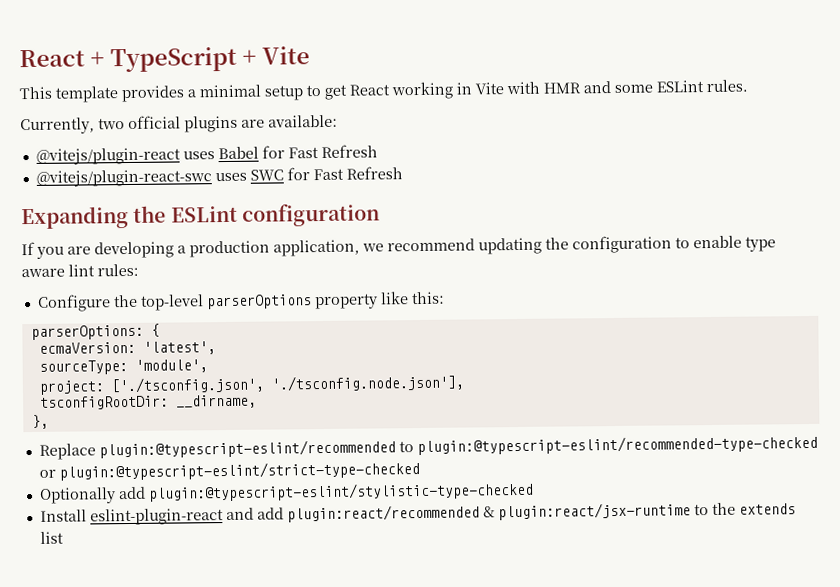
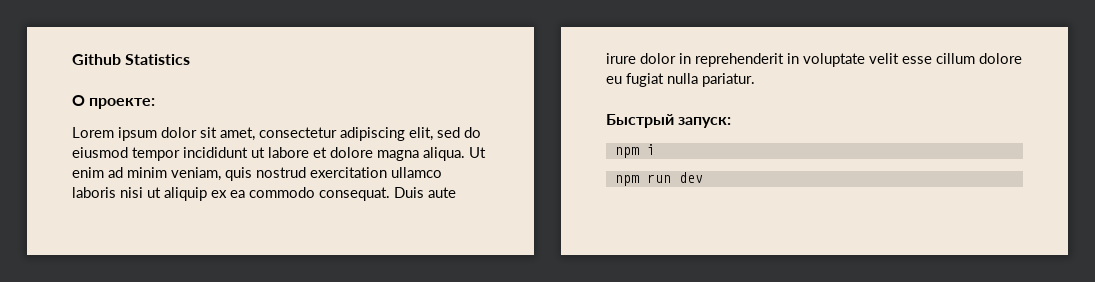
[19,46,311,73] [19,79,748,103] [20,114,338,135] [35,144,378,165] [35,166,403,187] [21,203,380,230] [21,235,776,259] [21,263,139,278] [36,291,445,312] [30,323,160,341] [38,341,216,355] [38,359,208,375] [38,374,464,395] [39,394,257,410] [31,414,49,430] [38,434,818,460] [38,461,420,481] [38,481,534,504] [39,502,796,526] [39,531,64,544] React + TypeScript + Vite // This template provides a minimal setup to get React working in Vite with HMR and some ESLint rules. // Currently, two official plugins are available: // @vitejs/plugin-react uses Babel for Fast Refresh // @vitejs/plugin-react-swc uses SWC for Fast Refresh // Expanding the ESLint configuration // If you are developing a production application, we recommend updating the configuration to enable type aware lint rules: // Configure the top-level parserOptions property like this: // parserOptions: { // ecmaVersion: 'latest', // sourceType: 'module', // project: ['./tsconfig.json', './tsconfig.node.json'], // tsconfigRootDir: __dirname, // }, // Replace plugin:@typescript-eslint/recommended to plugin:@typescript-eslint/recommended-type-checked or plugin:@typescript-eslint/strict-type-checked // Optionally add plugin:@typescript-eslint/stylistic-type-checked // Install eslint-plugin-react and add plugin:react/recommended & plugin:react/jsx-runtime to the extends list -> [72,54,191,65] [72,95,156,109] [72,127,481,141] [72,147,486,161] [72,167,442,181] [72,187,456,201] [606,53,1022,67] [606,73,755,87] [606,114,732,128] [614,144,655,158] [614,172,703,186] Github Statistics // О проекте: // Lorem ipsum dolor sit amet, consectetur adipiscing elit, sed do eiusmod tempor incididunt ut labore et dolore magna aliqua. Ut enim ad minim veniam, quis nostrud exercitation ullamco laboris nisi ut aliquip ex ea commodo consequat. Duis aute irure dolor in reprehenderit in voluptate velit esse cillum dolore eu fugiat nulla pariatur. // Быстрый запуск: // npm i // npm run dev

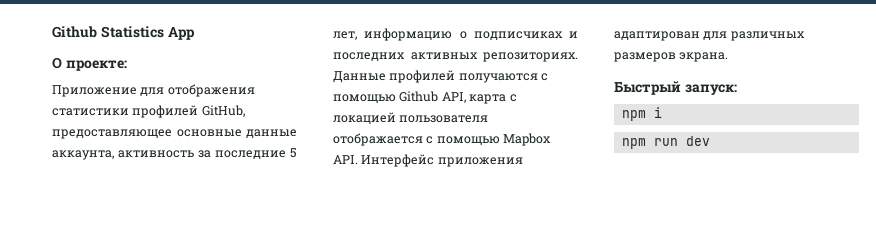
(191, 59) none -> [167,27,195,40] App
[72,127,481,141] [72,147,486,161] [72,167,442,181] [72,187,456,201] [606,53,1022,67] [606,73,755,87] Lorem ipsum dolor sit amet, consectetur adipiscing elit, sed do eiusmod tempor incididunt ut labore et dolore magna aliqua. Ut enim ad minim veniam, quis nostrud exercitation ullamco laboris nisi ut aliquip ex ea commodo consequat. Duis aute irure dolor in reprehenderit in voluptate velit esse cillum dolore eu fugiat nulla pariatur. -> [52,84,255,97] [52,105,245,118] [52,129,297,139] [52,148,297,160] [333,28,578,41] [333,52,578,62] [333,70,549,83] [333,91,517,104] [333,112,489,124] [333,133,552,146] [333,154,523,167] [614,31,805,41] [614,52,729,62] Приложение для отображения статистики профилей GitHub, предоставляющее основные данные аккаунта, активность за последние 5 лет, информацию о подписчиках и последних активных репозиториях. Данные профилей получаются с помощью Github API, карта с локацией пользователя отображается с помощью Mapbox API. Интерфейс приложения адаптирован для различных размеров экрана.

